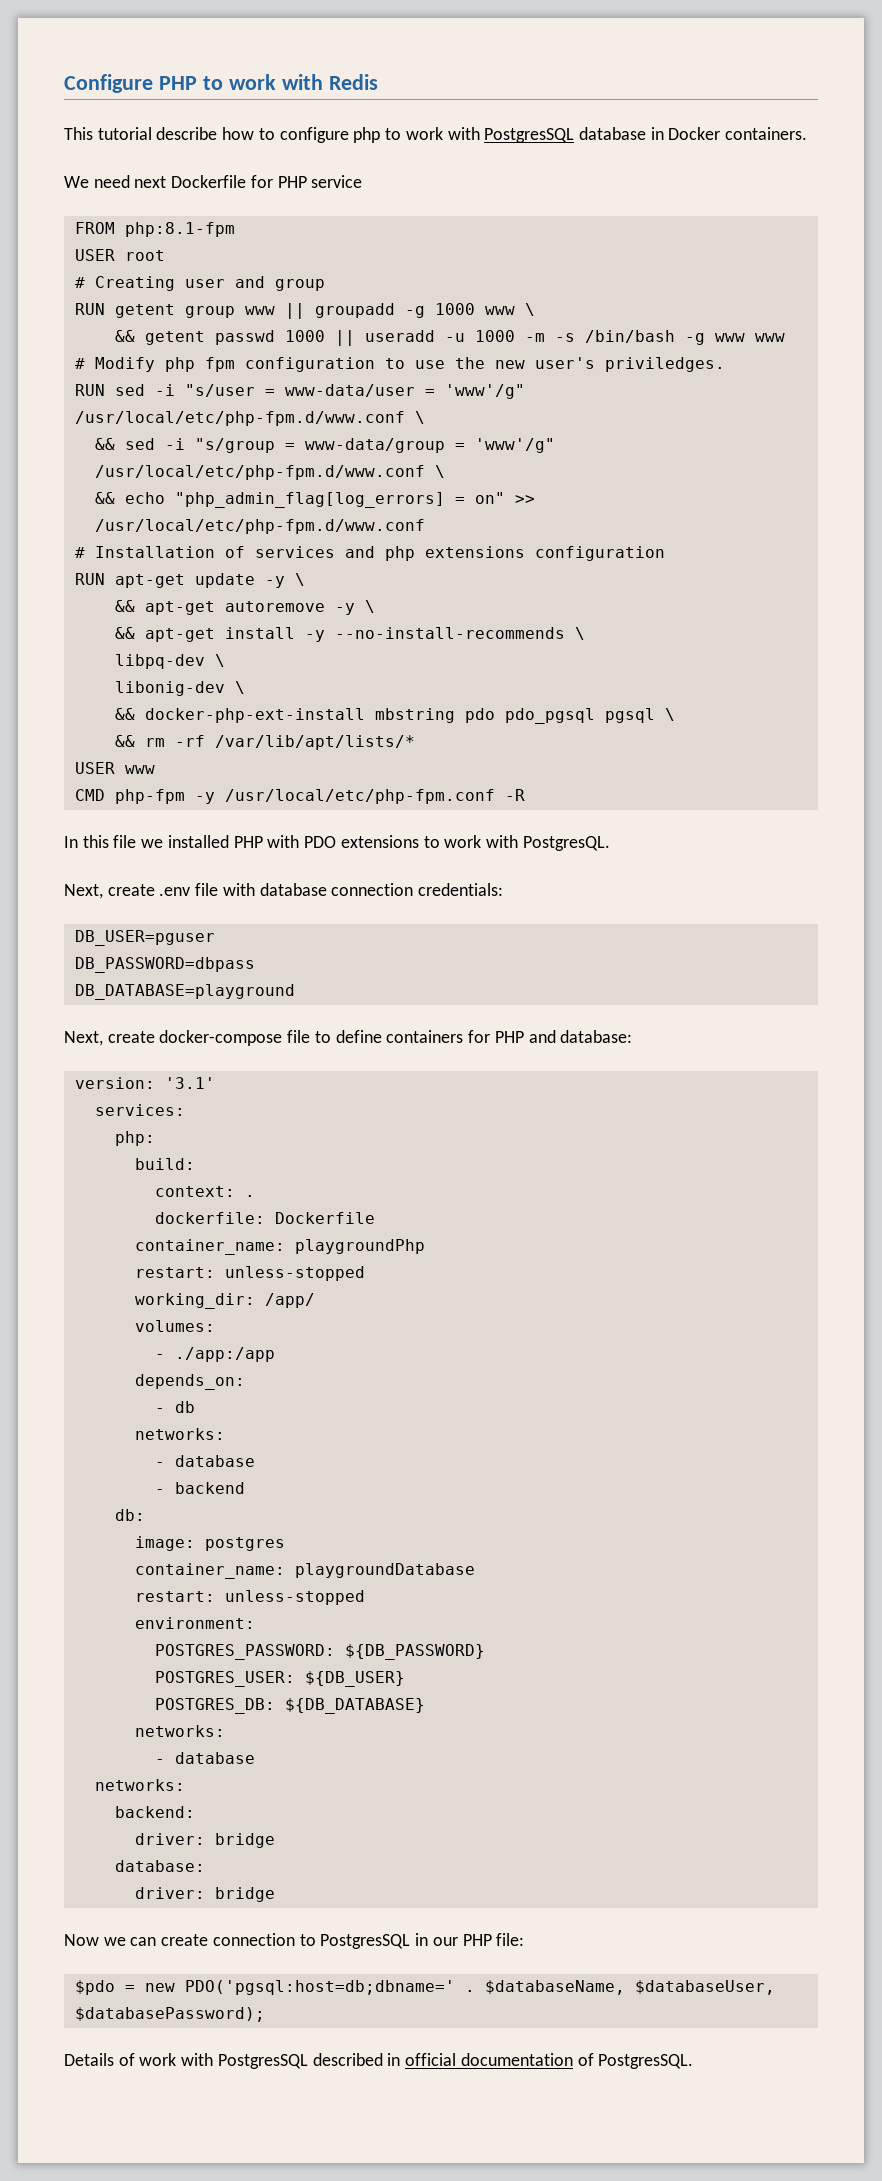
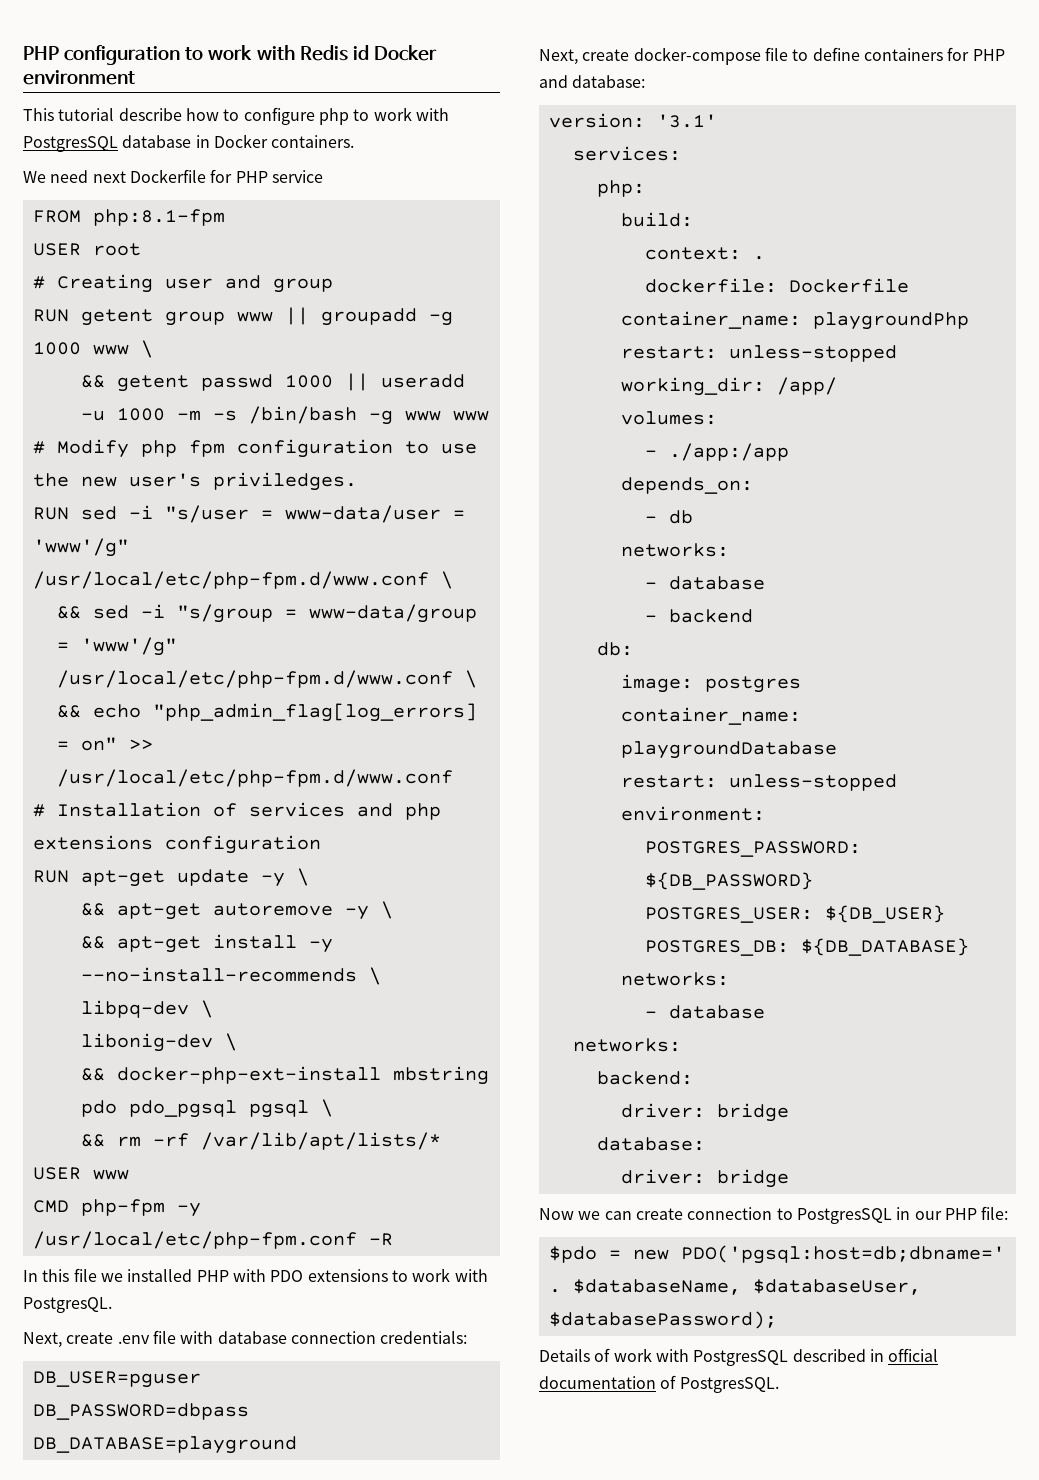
[64,74,197,93] Configure PHP -> [23,45,181,65] PHP configuration
(378, 82) none -> [352,45,437,61] [23,70,135,85] id Docker environment

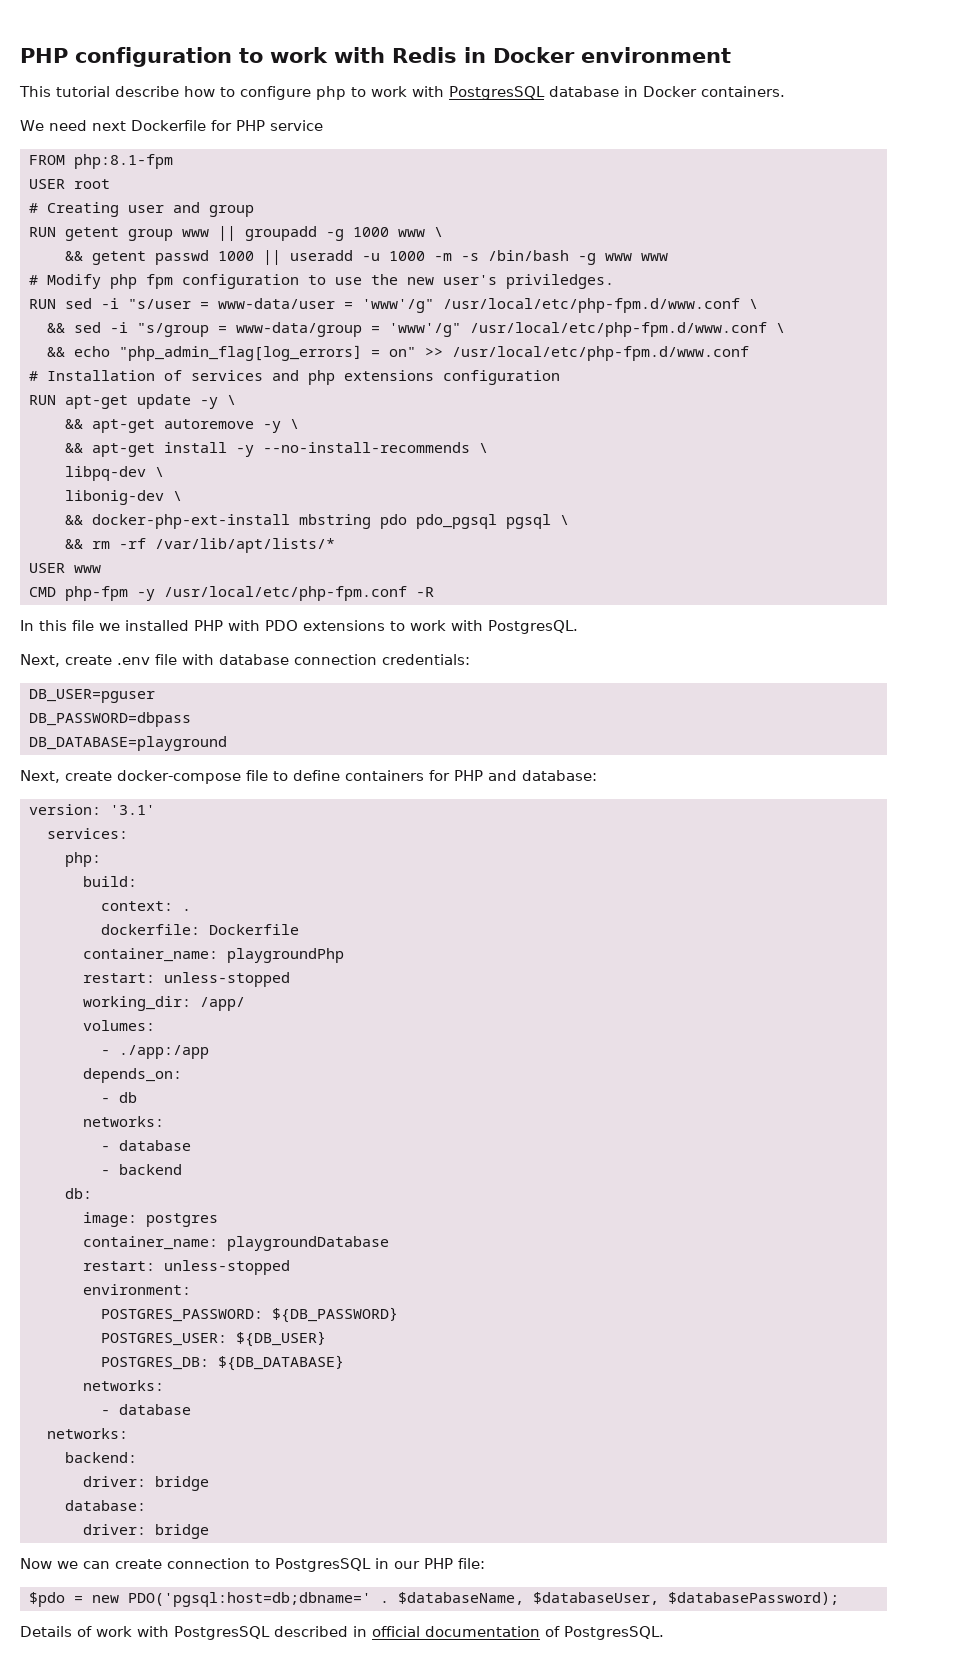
[352,45,369,60] id -> [464,47,486,63] in

